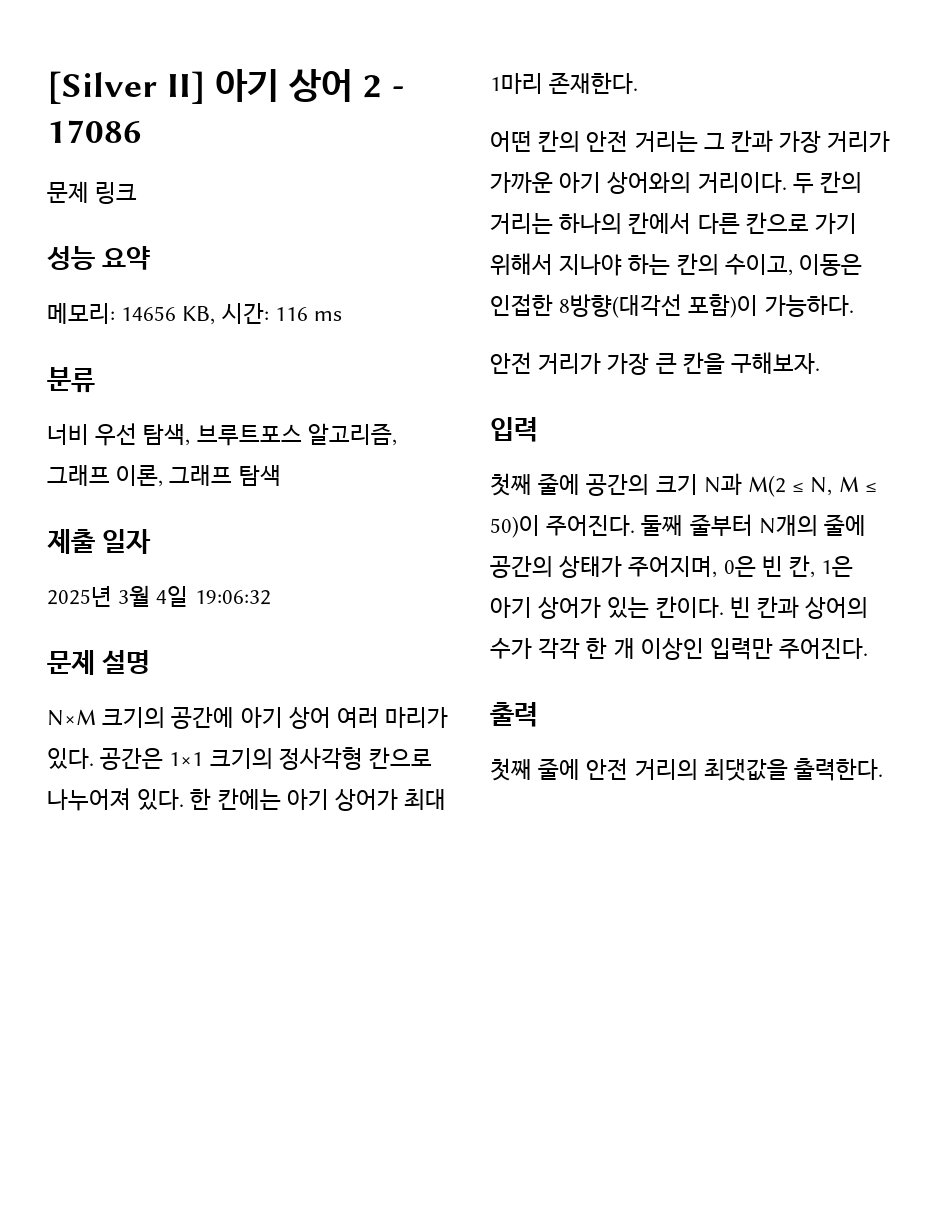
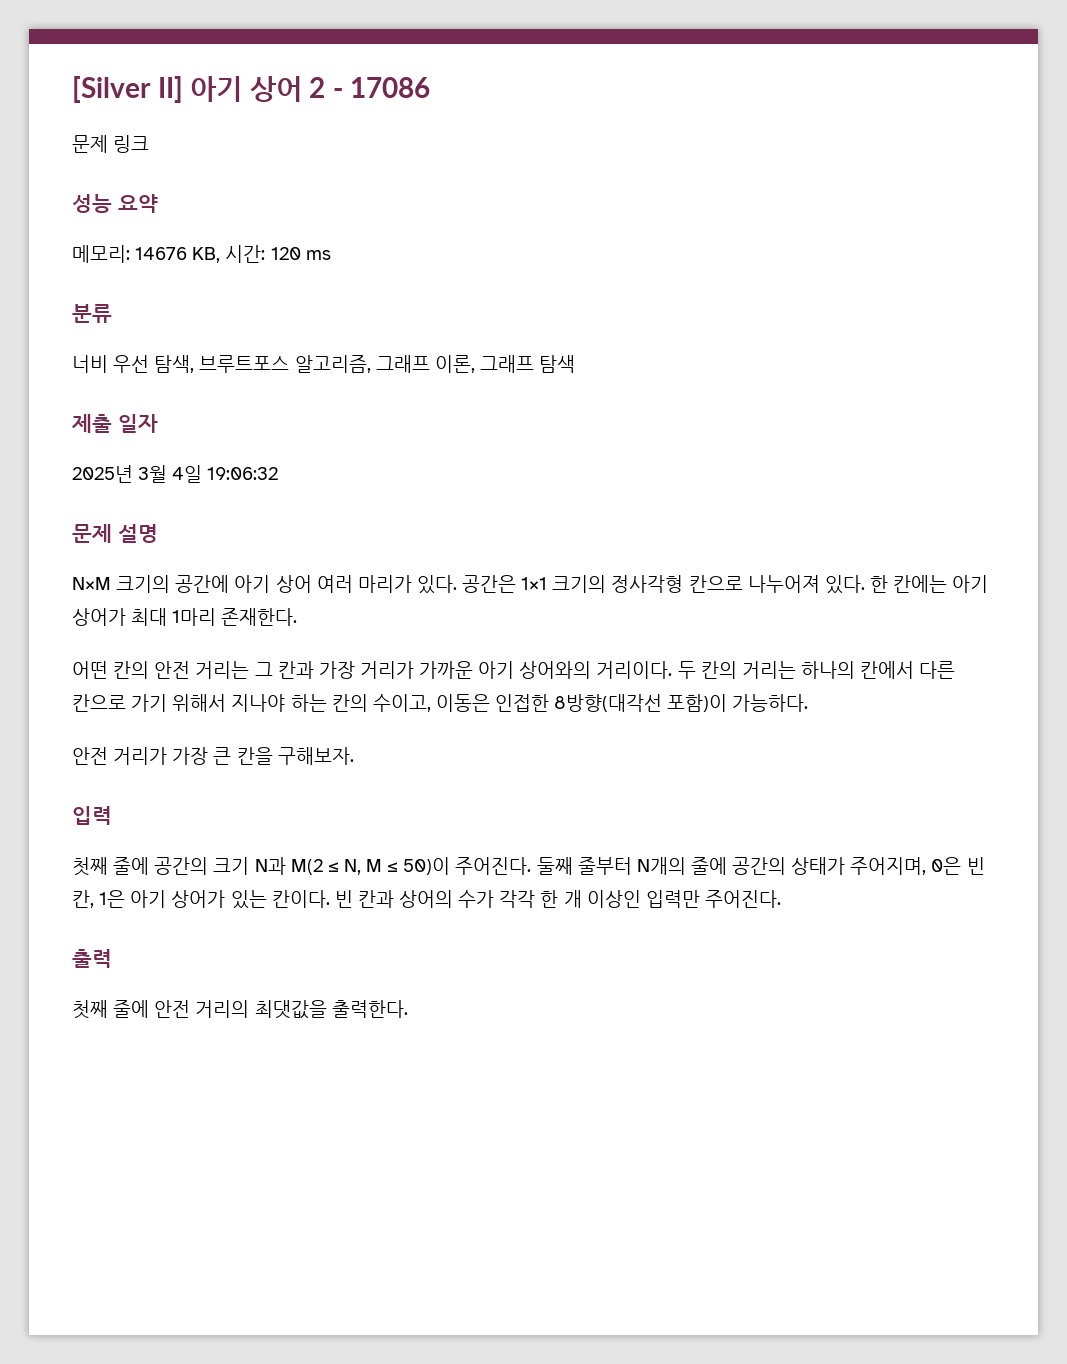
[121,306,177,321] 14656 -> [135,247,188,260] 14676
[274,307,308,321] 116 -> [270,247,301,260] 120

